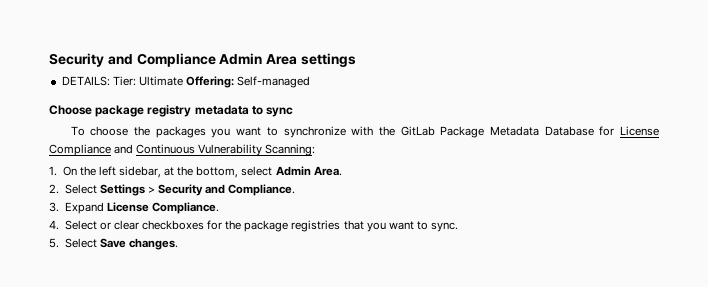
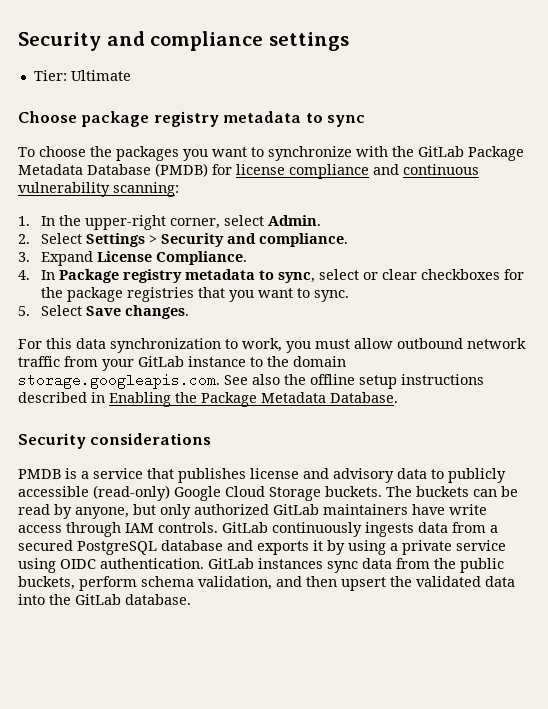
[49,53,298,67] Security and Compliance Admin Area -> [18,31,264,51] Security and compliance
[61,76,110,86] DETAILS: -> (349, 41) none
[185,76,311,88] Offering: Self-managed -> (131, 75) none
[599,126,659,136] [49,144,316,156] [49,166,342,178] for License Compliance and Continuous Vulnerability Scanning: // 1. On the left sidebar, at the bottom, select Admin Area. -> [155,163,479,179] [18,182,179,197] [18,215,321,230] (PMDB) for license compliance and continuous vulnerability scanning: // 1. In the upper-right corner, select Admin.
[228,184,296,196] Compliance. -> [258,233,348,247] compliance.
[64,220,97,230] Select -> [40,269,359,283] In Package registry metadata to sync, select
(178, 244) none -> [18,338,526,353] [18,356,346,371] [18,373,484,389] [18,392,398,407] [18,433,212,449] [18,468,506,483] [18,485,518,501] [18,504,487,519] [18,522,498,537] [18,540,506,555] [18,558,504,573] [18,576,515,591] [18,594,191,605] // For this data synchronization to work, you must allow outbound network traffic from your GitLab instance to the domain storage.googleapis.com. See also the offline setup instructions described in Enabling the Package Metadata Database. // Security considerations // PMDB is a service that publishes license and advisory data to publicly accessible (read-only) Google Cloud Storage buckets. The buckets can be read by anyone, but only authorized GitLab maintainers have write access through IAM controls. GitLab continuously ingests data from a secured PostgreSQL database and exports it by using a private service using OIDC authentication. GitLab instances sync data from the public buckets, perform schema validation, and then upsert the validated data into the GitLab database.

